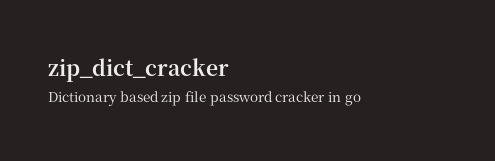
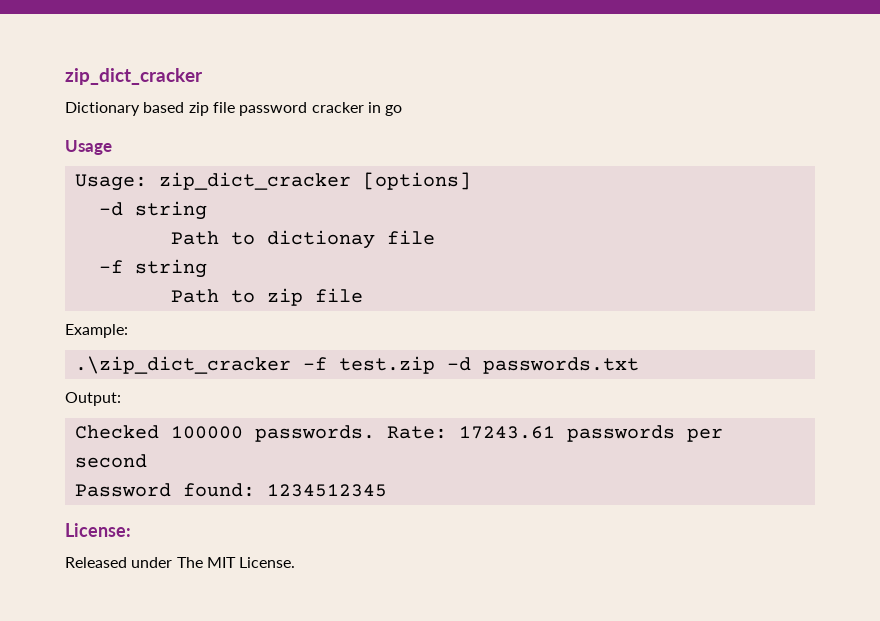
(361, 100) none -> [65,140,112,155] [74,172,471,191] [98,201,207,220] [170,230,435,249] [98,259,207,278] [170,288,363,306] [65,324,128,338] [74,356,639,374] [65,392,121,406] [74,425,723,442] [74,454,147,468] [74,483,387,497] [65,523,131,537] [65,557,296,568] // Usage // Usage: zip_dict_cracker [options] // -d string // Path to dictionay file // -f string // Path to zip file // Example: // .\zip_dict_cracker -f test.zip -d passwords.txt // Output: // Checked 100000 passwords. Rate: 17243.61 passwords per second // Password found: 1234512345 // License: // Released under The MIT License.

